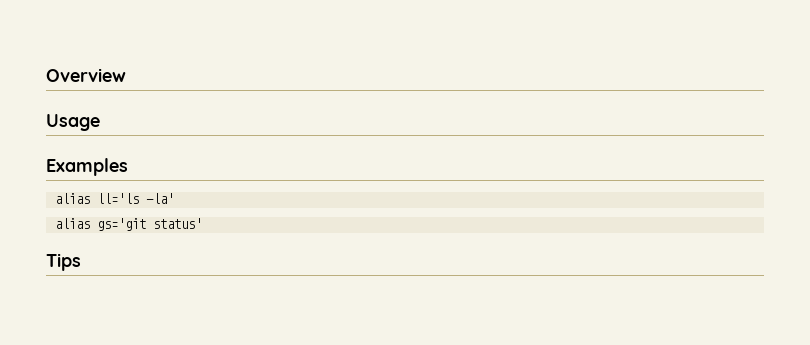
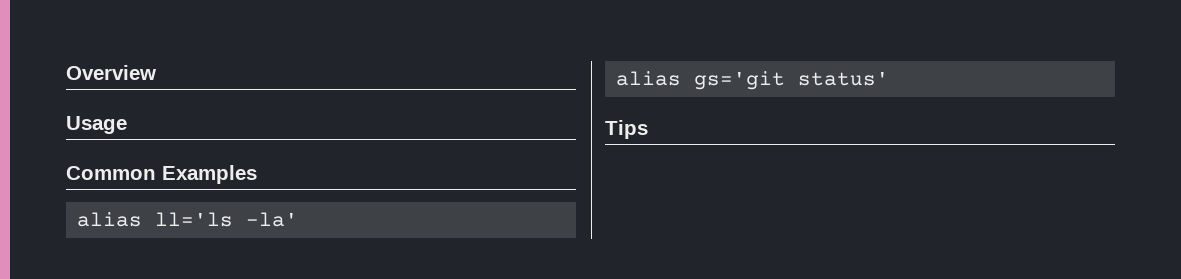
(100, 122) none -> [66,166,156,180] Common

